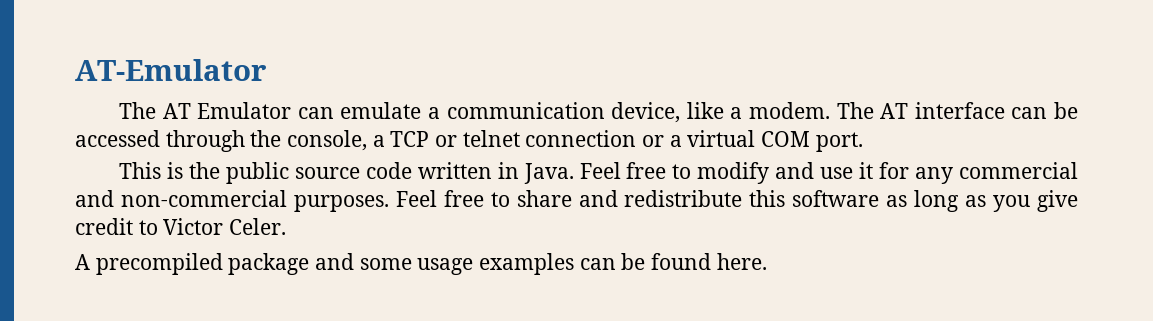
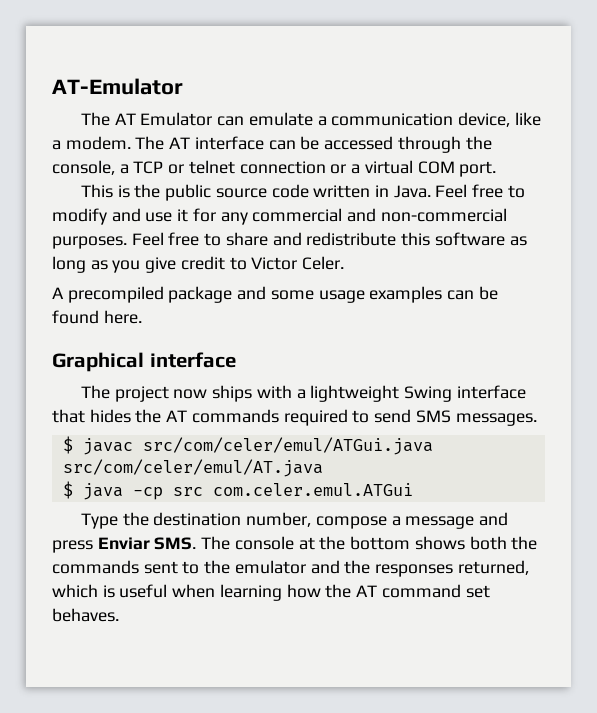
(767, 261) none -> [52,352,236,372] [80,385,526,402] [52,409,537,426] [62,436,433,455] [62,459,323,477] [62,481,413,500] [80,512,509,529] [52,536,538,553] [52,560,529,577] [52,584,490,601] [52,608,119,622] // Graphical interface // The project now ships with a lightweight Swing interface that hides the AT commands required to send SMS messages. // $ javac src/com/celer/emul/ATGui.java src/com/celer/emul/AT.java // $ java -cp src com.celer.emul.ATGui // Type the destination number, compose a message and press Enviar SMS. The console at the bottom shows both the commands sent to the emulator and the responses returned, which is useful when learning how the AT command set behaves.

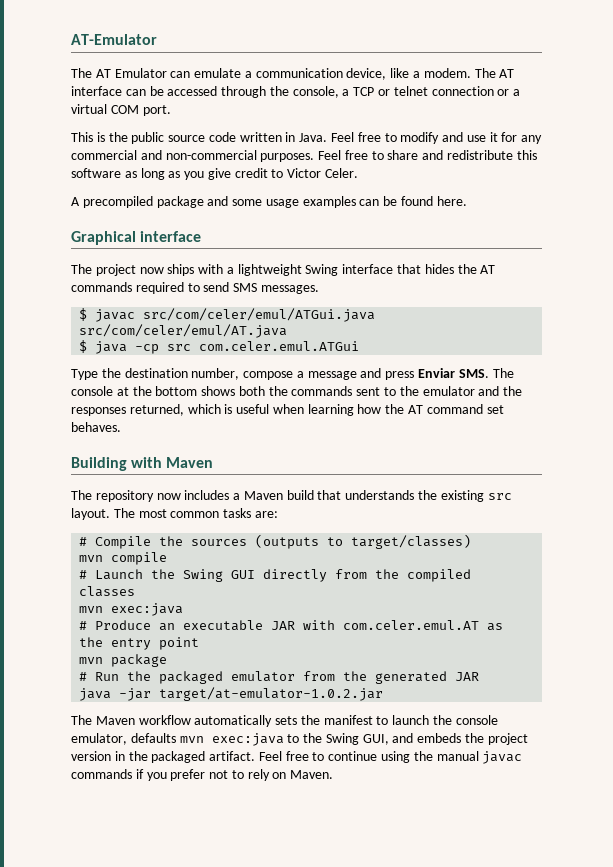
(119, 615) none -> [71,457,214,471] [71,490,512,502] [71,508,278,520] [79,534,472,549] [79,552,168,565] [79,569,472,582] [79,586,136,597] [79,603,184,616] [79,620,504,631] [79,637,200,650] [79,654,168,667] [79,671,480,684] [79,687,384,701] [71,715,498,727] [71,733,528,746] [71,751,523,764] [71,769,334,781] // Building with Maven // The repository now includes a Maven build that understands the existing src layout. The most common tasks are: // # Compile the sources (outputs to target/classes) // mvn compile // # Launch the Swing GUI directly from the compiled classes // mvn exec:java // # Produce an executable JAR with com.celer.emul.AT as the entry point // mvn package // # Run the packaged emulator from the generated JAR // java -jar target/at-emulator-1.0.2.jar // The Maven workflow automatically sets the manifest to launch the console emulator, defaults mvn exec:java to the Swing GUI, and embeds the project version in the packaged artifact. Feel free to continue using the manual javac commands if you prefer not to rely on Maven.

